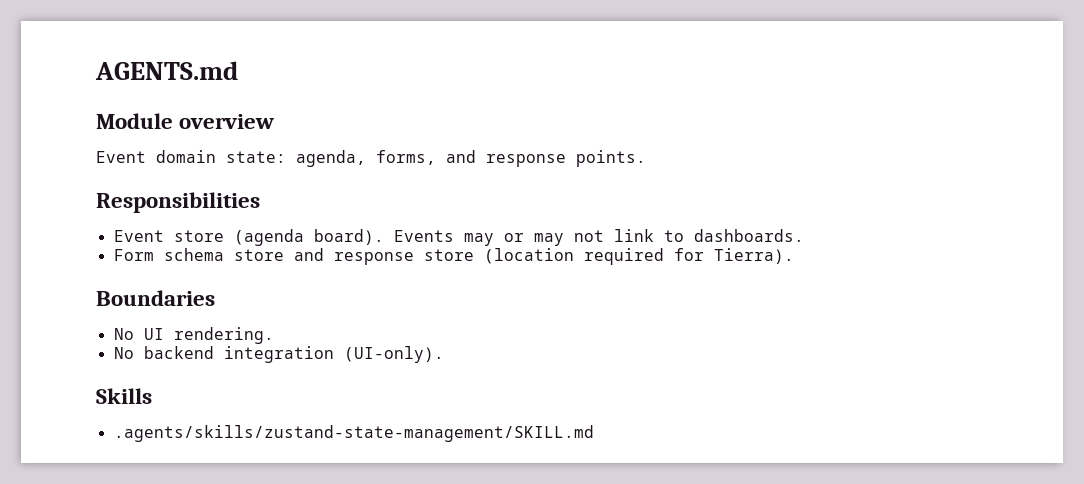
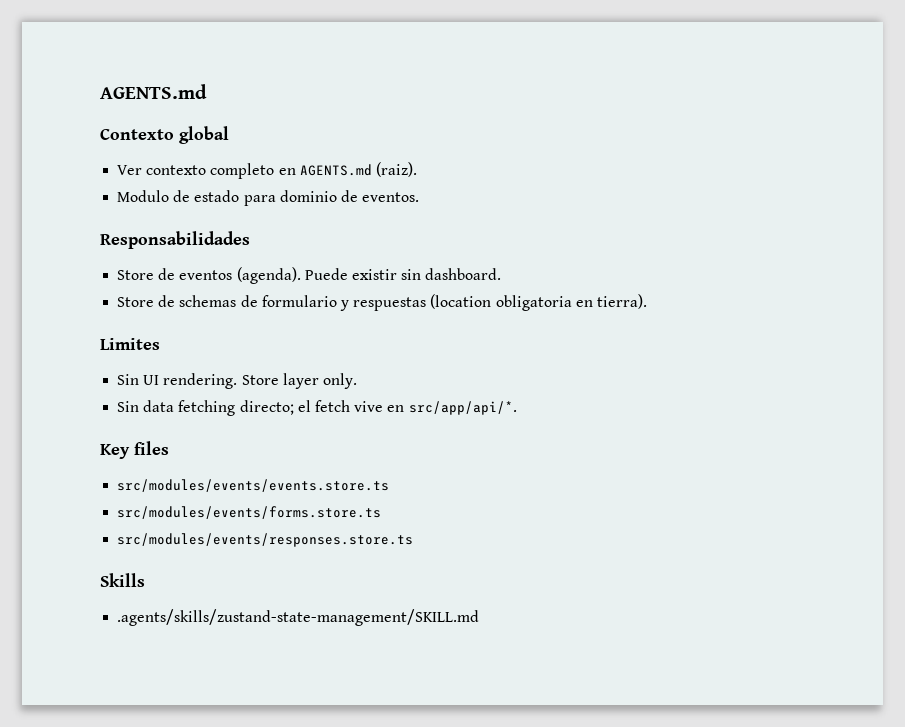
[96,113,275,129] [96,150,646,167] [96,192,260,213] [113,229,804,246] [113,248,794,265] [96,290,215,306] [113,327,274,344] [113,346,444,363] Module overview // Event domain state: agenda, forms, and response points. // Responsibilities // Event store (agenda board). Events may or may not link to dashboards. // Form schema store and response store (location required for Tierra). // Boundaries // No UI rendering. // No backend integration (UI-only). -> [100,126,229,144] [117,162,417,179] [117,190,420,206] [100,231,250,249] [117,267,502,284] [117,294,647,311] [100,338,160,350] [117,373,357,389] [117,400,517,416] [100,441,169,459] [117,479,390,492] [117,506,382,519] [117,533,414,547] Contexto global // Ver contexto completo en AGENTS.md (raiz). // Modulo de estado para dominio de eventos. // Responsabilidades // Store de eventos (agenda). Puede existir sin dashboard. // Store de schemas de formulario y respuestas (location obligatoria en tierra). // Limites // Sin UI rendering. Store layer only. // Sin data fetching directo; el fetch vive en src/app/api/*. // Key files // src/modules/events/events.store.ts // src/modules/events/forms.store.ts // src/modules/events/responses.store.ts

